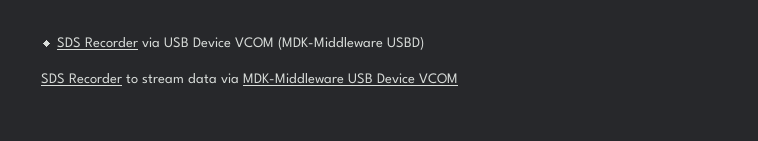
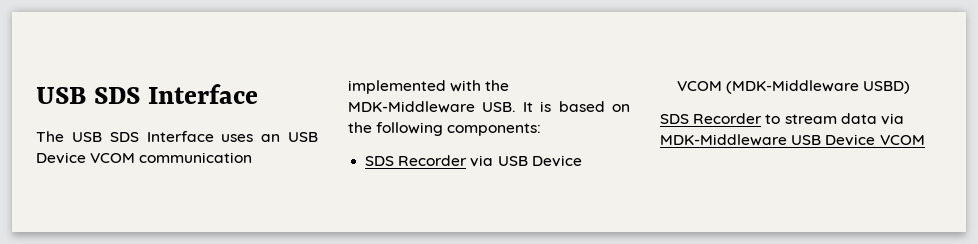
(56, 42) none -> [36,84,259,104] [36,131,318,142] [36,152,253,164] [348,80,510,94] [348,101,630,113] [348,122,542,136] USB SDS Interface // The USB SDS Interface uses an USB Device VCOM communication implemented with the MDK-Middleware USB. It is based on the following components: //

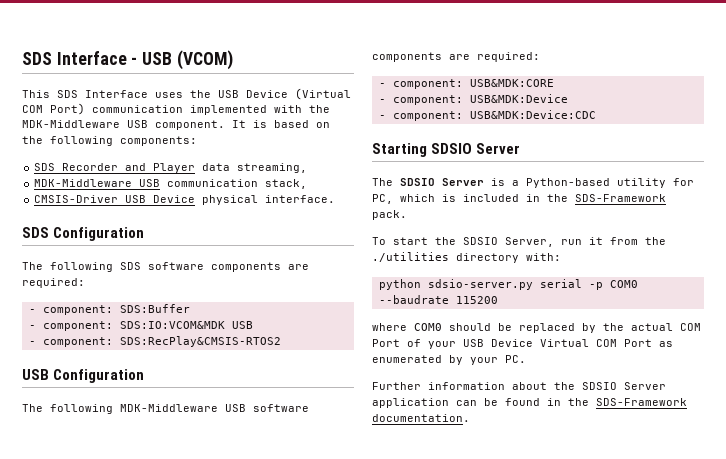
[36,84,259,104] [36,131,102,142] USB SDS Interface // The USB -> [22,50,233,70] [22,90,50,98] SDS Interface - USB (VCOM) // This
[261,132,318,142] [36,152,136,164] an USB Device VCOM -> [190,88,351,100] [22,103,85,115] the USB Device (Virtual COM Port)
[482,102,516,112] USB. -> [127,120,225,130] USB component.
[470,155,582,167] [677,80,911,94] [660,113,904,125] [660,134,925,146] via USB Device VCOM (MDK-Middleware USBD) // SDS Recorder to stream data via MDK-Middleware USB Device VCOM -> [125,163,308,173] [34,179,308,189] [34,195,336,205] [22,227,145,241] [22,262,309,272] [22,278,85,288] [28,304,190,315] [28,321,253,331] [28,336,281,347] [22,369,145,383] [22,404,309,414] [372,52,540,62] [378,79,554,89] [378,94,568,105] [378,110,596,121] [372,143,521,157] [372,178,694,188] [372,194,666,204] [372,210,407,220] [372,237,666,247] [372,252,561,263] [378,279,638,290] [378,295,498,304] [372,323,701,333] [372,339,673,349] [372,355,526,365] [372,382,666,390] [372,398,687,408] [372,414,470,422] and Player data streaming, // MDK-Middleware USB communication stack, // CMSIS-Driver USB Device physical interface. // SDS Configuration // The following SDS software components are required: // - component: SDS:Buffer // - component: SDS:IO:VCOM&MDK USB // - component: SDS:RecPlay&CMSIS-RTOS2 // USB Configuration // The following MDK-Middleware USB software components are required: // - component: USB&MDK:CORE // - component: USB&MDK:Device // - component: USB&MDK:Device:CDC // Starting SDSIO Server // The SDSIO Server is a Python-based utility for PC, which is included in the SDS-Framework pack. // To start the SDSIO Server, run it from the ./utilities directory with: // python sdsio-server.py serial -p COM0 --baudrate 115200 // where COM0 should be replaced by the actual COM Port of your USB Device Virtual COM Port as enumerated by your PC. // Further information about the SDSIO Server application can be found in the SDS-Framework documentation.

